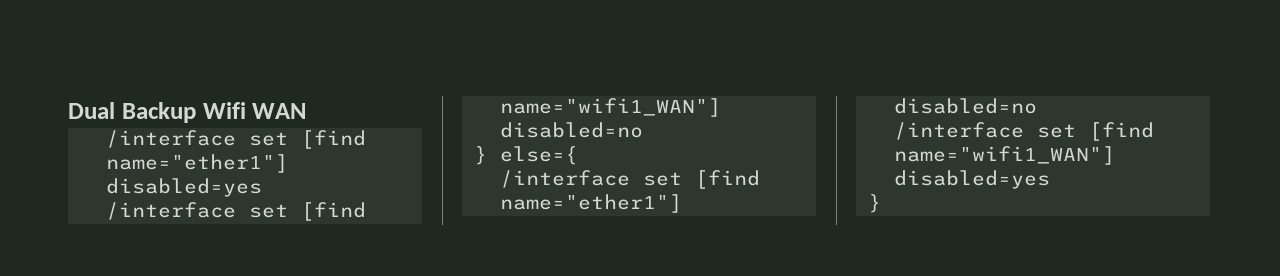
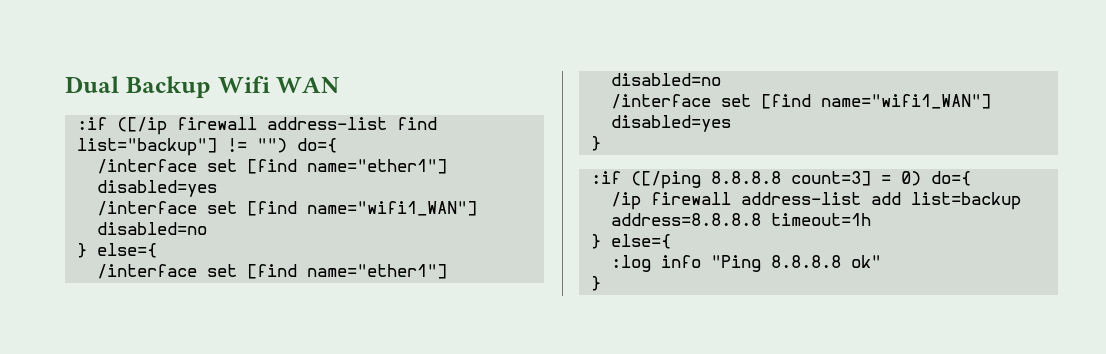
(307, 111) none -> [77,117,437,135] [77,138,337,156] // :if ([/ip firewall address-list find list="backup"] != "") do={
(881, 203) none -> [591,171,971,189] [611,192,1021,210] [611,213,871,226] [591,234,671,249] [611,255,881,272] [591,276,601,291] // :if ([/ping 8.8.8.8 count=3] = 0) do={ // /ip firewall address-list add list=backup address=8.8.8.8 timeout=1h // } else={ // :log info "Ping 8.8.8.8 ok" // }

